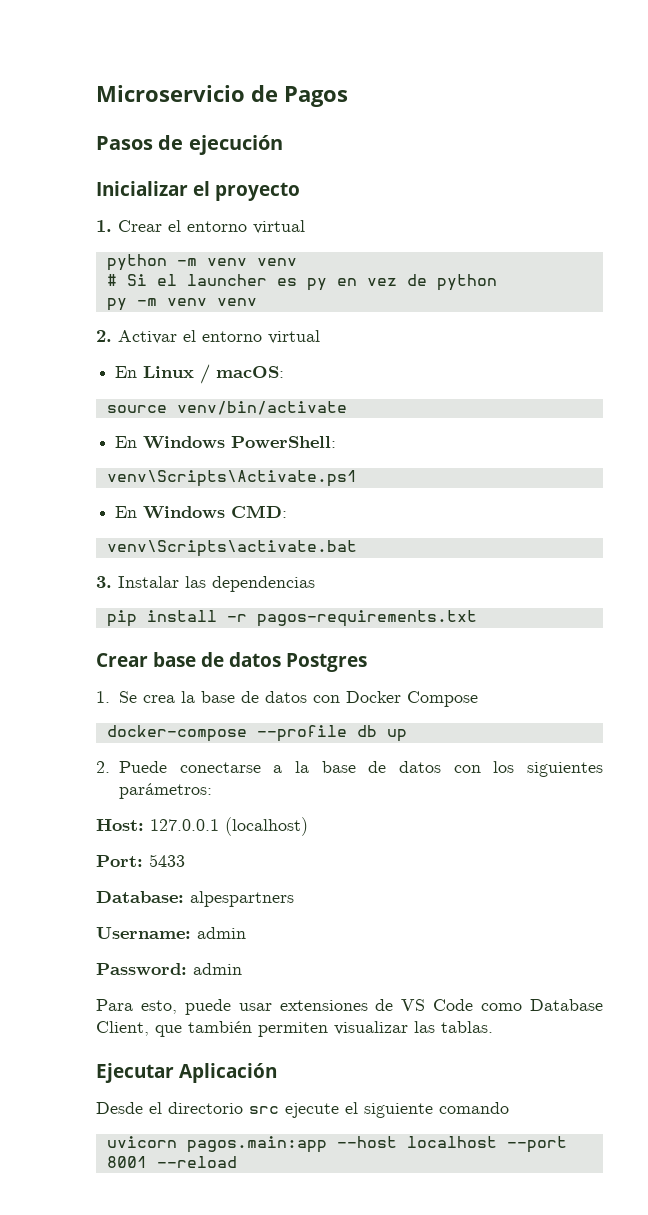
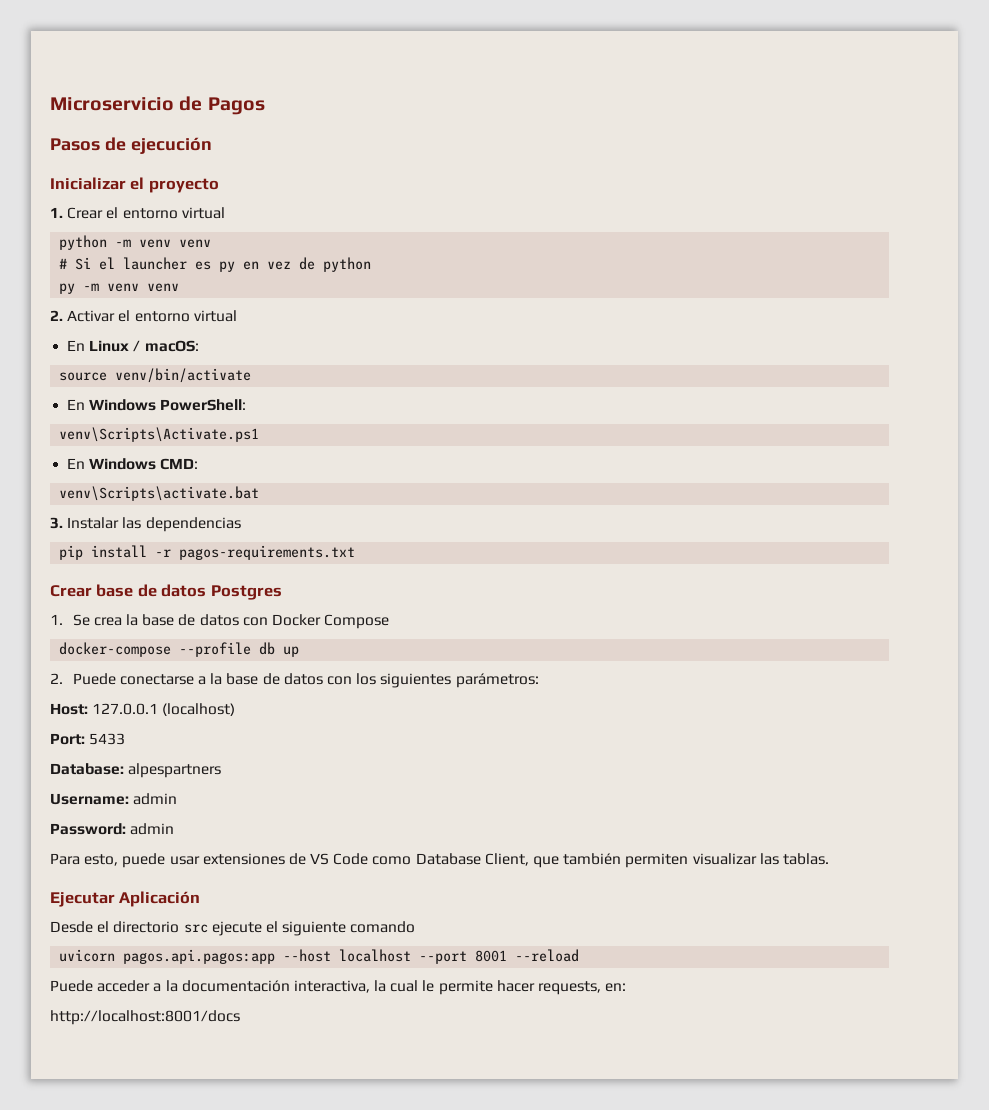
[186,1136,327,1153] pagos.main:app -> [123,949,276,964] pagos.api.pagos:app
(237, 1162) none -> [50,980,627,995] [50,1010,240,1025] // Puede acceder a la documentación interactiva, la cual le permite hacer requests, en: // http://localhost:8001/docs

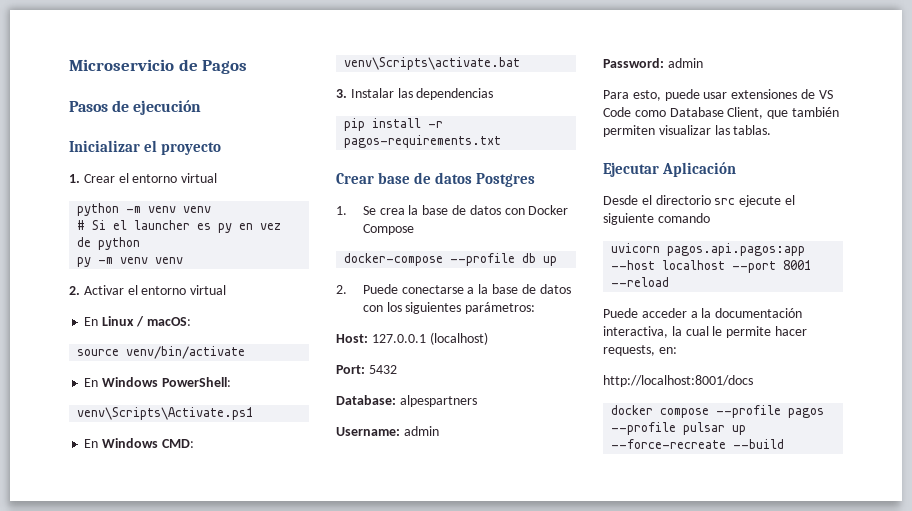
[89,733,126,745] 5433 -> [368,365,397,374] 5432
(240, 1017) none -> [611,405,825,418] [611,422,747,435] [611,439,785,449] // docker compose --profile pagos --profile pulsar up --force-recreate --build

